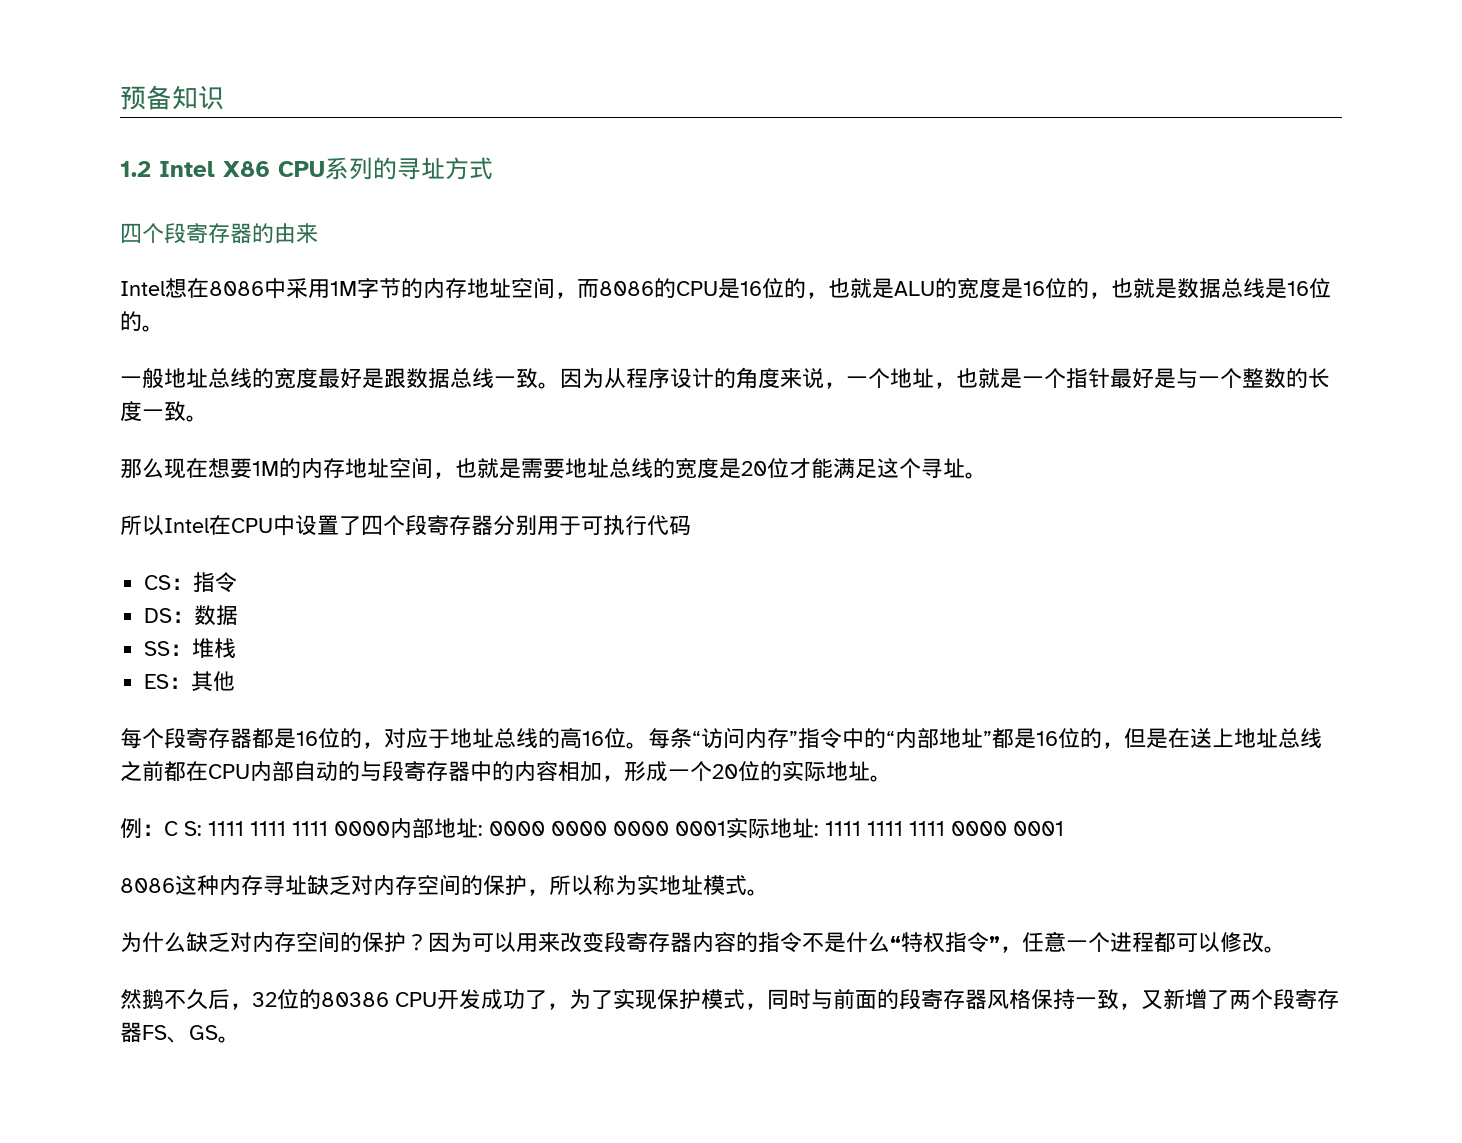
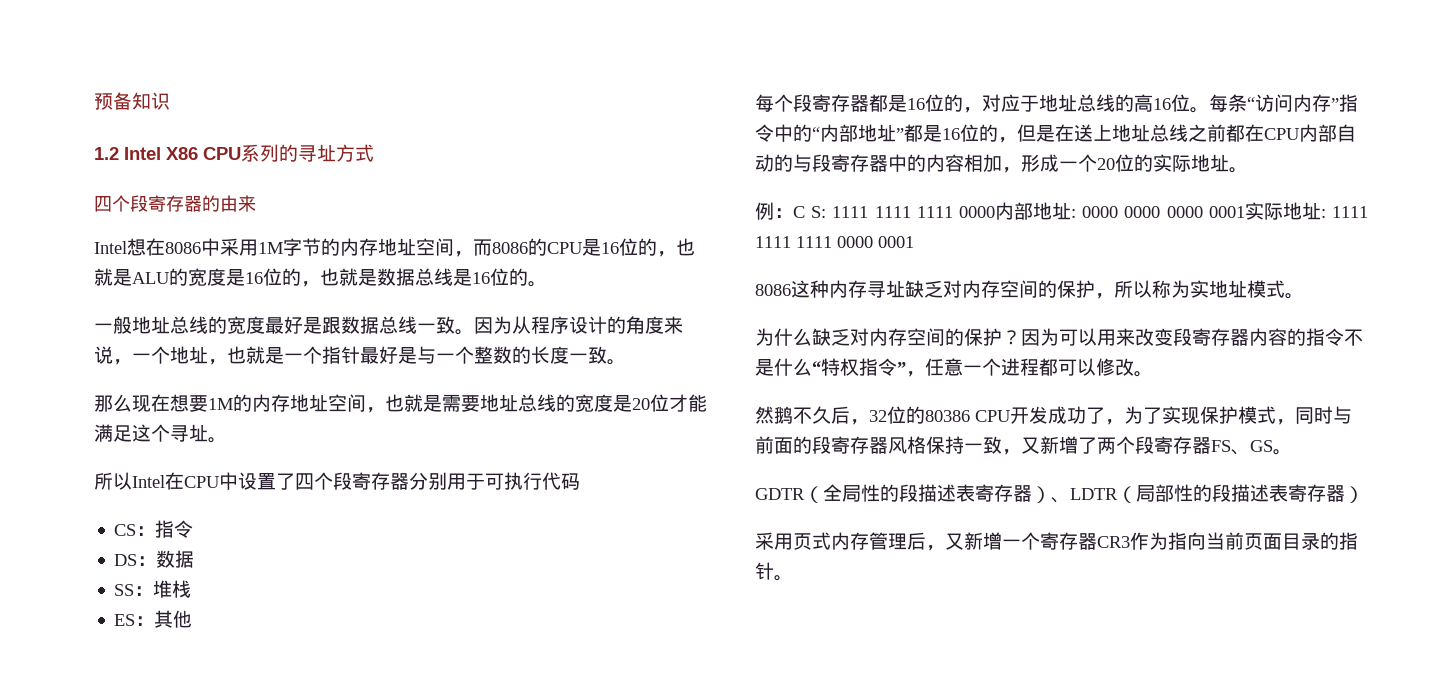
(240, 1039) none -> [755,484,1364,503] [755,532,1358,551] [755,562,793,581] // GDTR（全局性的段描述表寄存器）、LDTR（局部性的段描述表寄存器） // 采用页式内存管理后，又新增一个寄存器CR3作为指向当前页面目录的指针。

